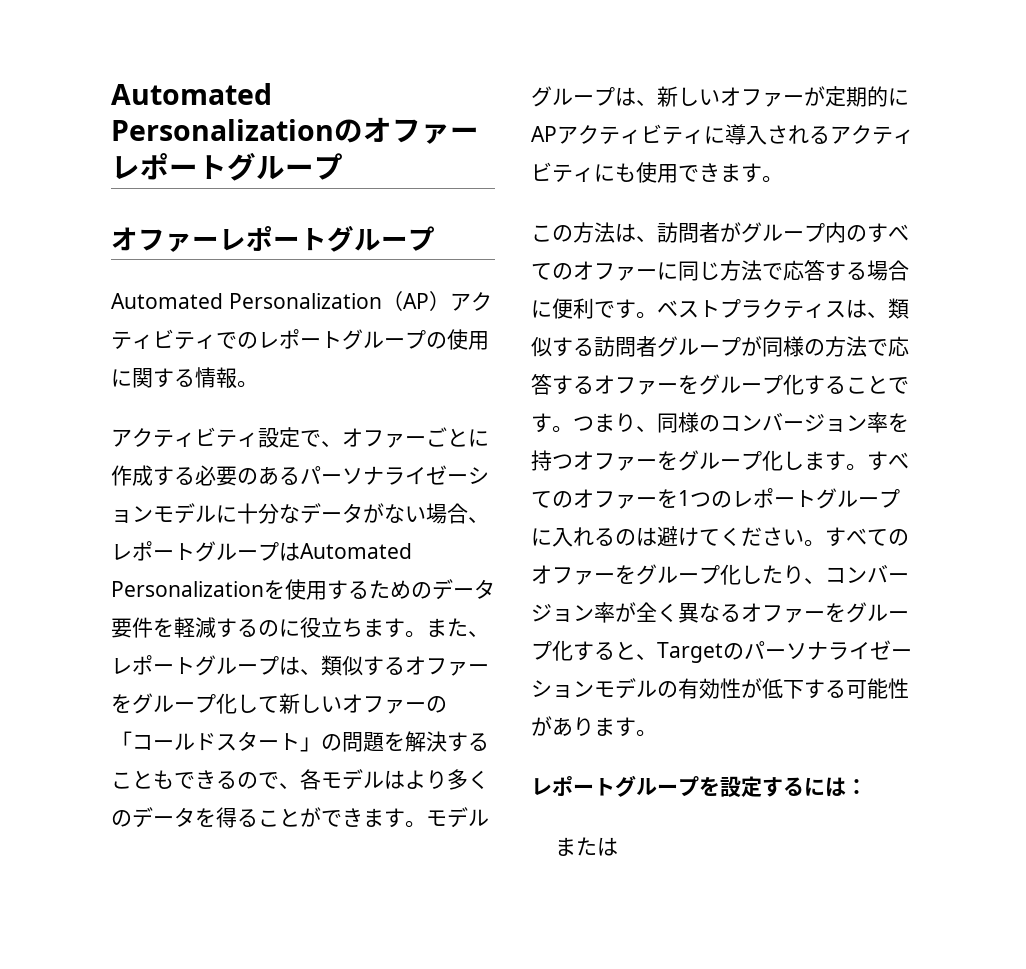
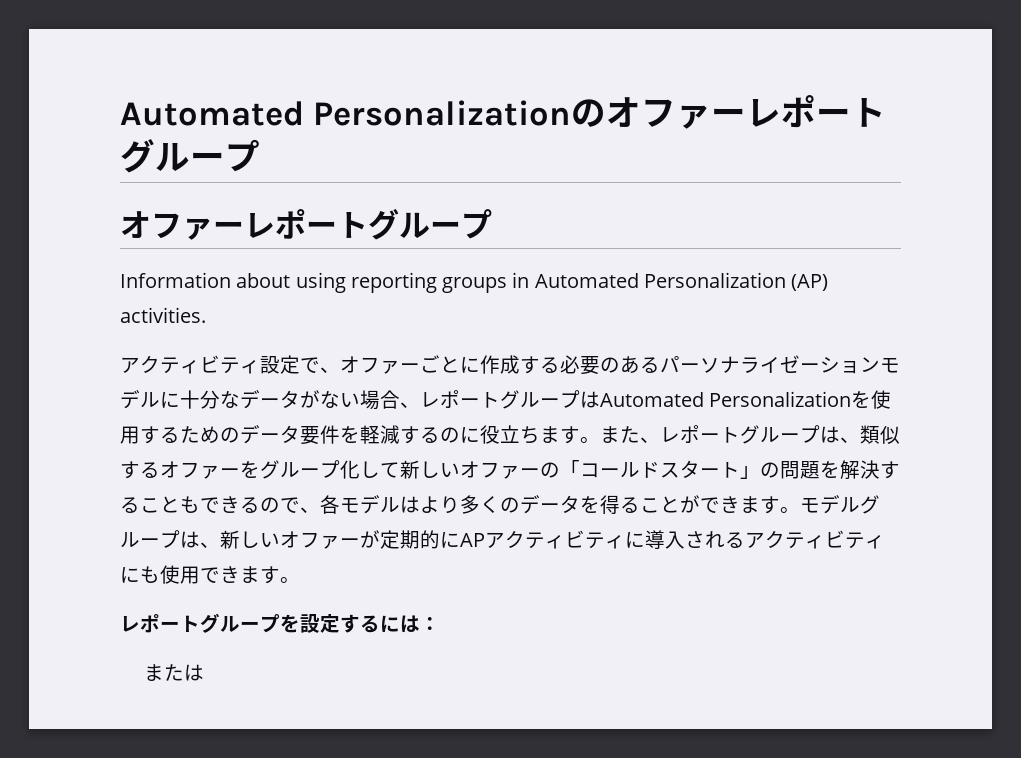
[111,291,492,311] [111,329,489,350] [111,367,258,389] Automated Personalization（AP）アクティビティでのレポートグループの使用に関する情報。 -> [120,272,829,293] [120,307,206,323] Information about using reporting groups in Automated Personalization (AP) activities.
[531,222,909,243] [531,260,909,281] [531,298,909,319] [531,336,909,357] [531,374,909,395] [531,412,909,433] [531,450,909,471] [531,488,900,509] [531,526,909,547] [531,564,909,585] [531,602,909,623] [531,640,912,663] [531,678,909,699] [531,716,657,737] // この方法は、訪問者がグループ内のすべてのオファーに同じ方法で応答する場合に便利です。ベストプラクティスは、類似する訪問者グループが同様の方法で応答するオファーをグループ化することです。つまり、同様のコンバージョン率を持つオファーをグループ化します。すべてのオファーを1つのレポートグループに入れるのは避けてください。すべてのオファーをグループ化したり、コンバージョン率が全く異なるオファーをグループ化すると、Targetのパーソナライゼーションモデルの有効性が低下する可能性があります。 -> (300, 580) none

